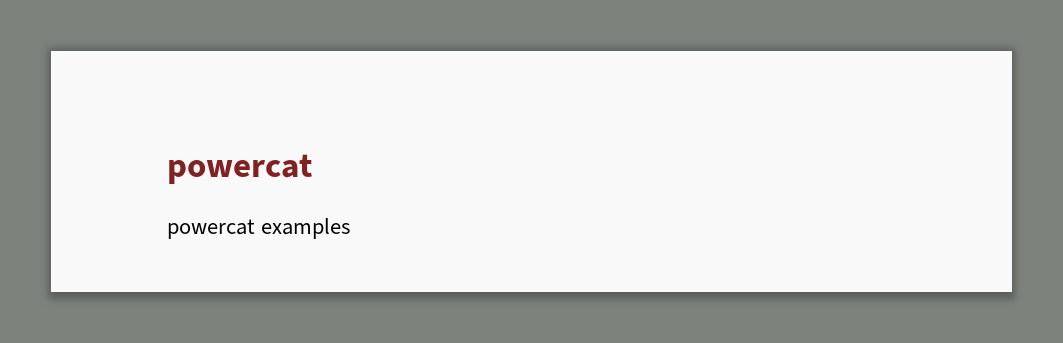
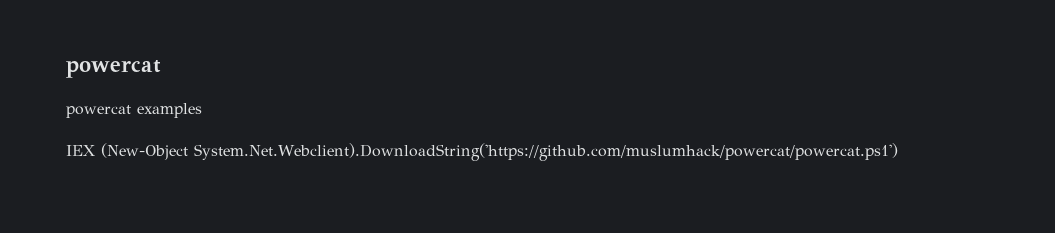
(351, 228) none -> [66,143,898,161] // IEX (New-Object System.Net.Webclient).DownloadString('https://github.com/muslumhack/powercat/powercat.ps1')

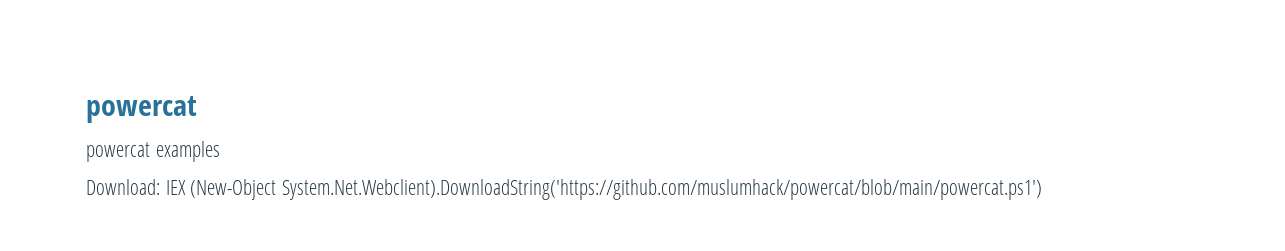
(202, 110) none -> [86,179,160,195] Download:
[194,143,898,161] System.Net.Webclient).DownloadString('https://github.com/muslumhack/powercat/powercat.ps1') -> [282,179,1043,200] System.Net.Webclient).DownloadString('https://github.com/muslumhack/powercat/blob/main/powercat.ps1')

